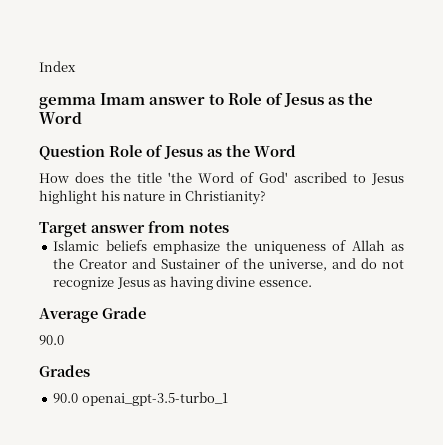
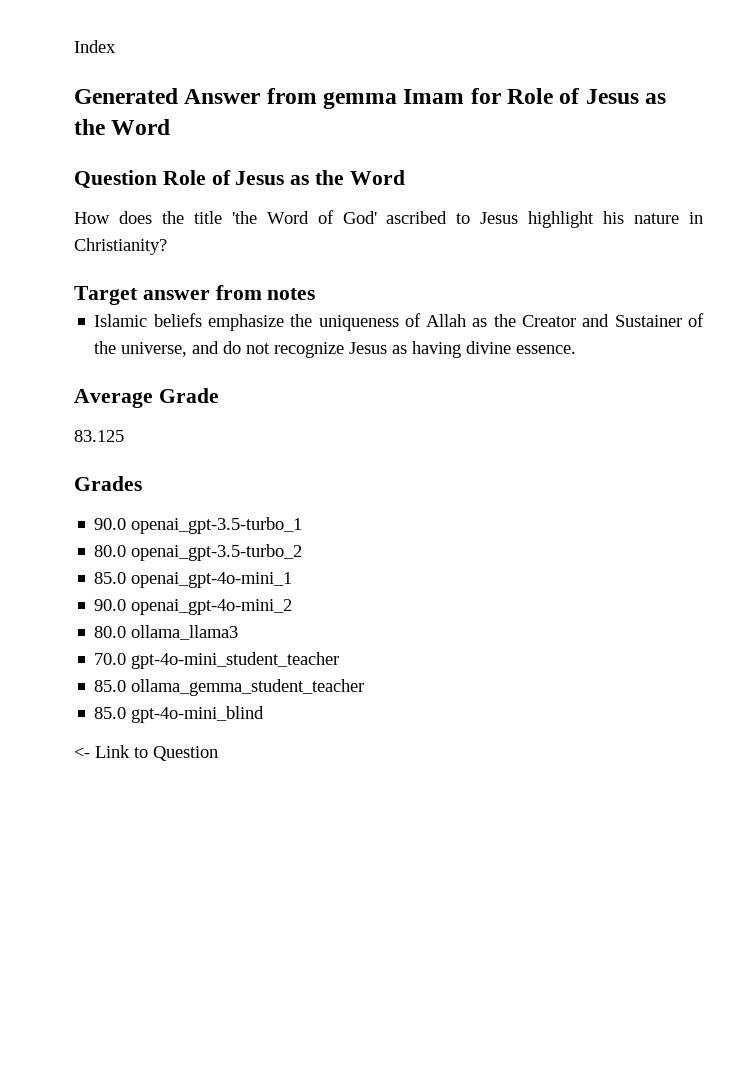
[39,93,225,109] gemma Imam answer to -> [74,88,501,109] Generated Answer from gemma Imam for
[39,335,64,345] 90.0 -> [74,430,124,442] 83.125
(228, 399) none -> [94,544,303,561] [94,572,293,588] [94,599,293,615] [94,625,239,640] [94,652,340,669] [94,679,365,696] [94,706,265,723] [74,745,218,761] // 80.0 openai_gpt-3.5-turbo_2 // 85.0 openai_gpt-4o-mini_1 // 90.0 openai_gpt-4o-mini_2 // 80.0 ollama_llama3 // 70.0 gpt-4o-mini_student_teacher // 85.0 ollama_gemma_student_teacher // 85.0 gpt-4o-mini_blind // <- Link to Question

